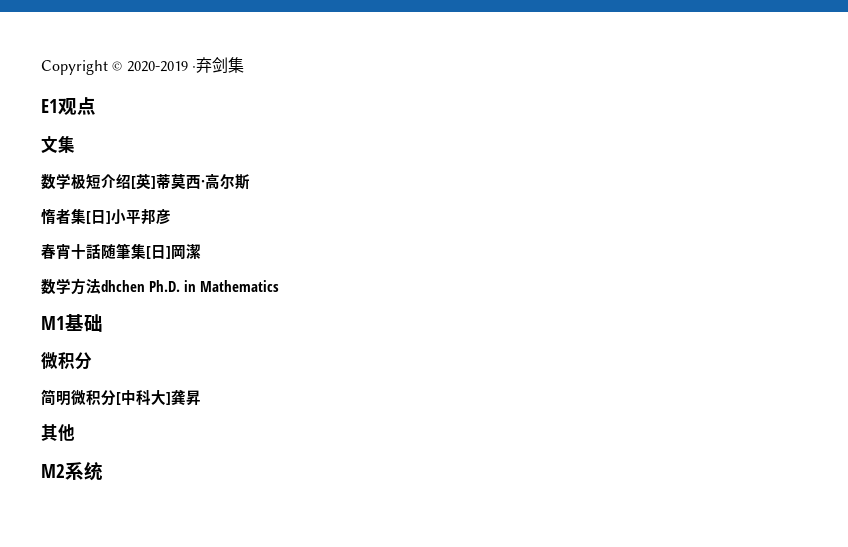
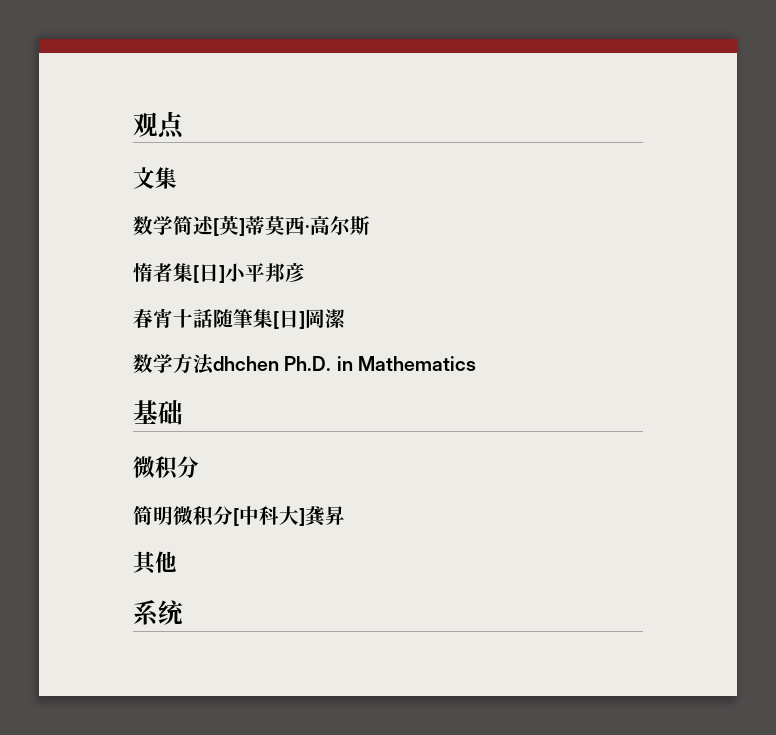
[41,57,244,75] [41,99,58,113] Copyright © 2020-2019 ·弃剑集 // E1 -> (133, 124) none
[71,173,131,190] 极短介绍 -> [173,216,214,235] 简述
[41,316,65,330] M1 -> (476, 363) none
[41,464,65,478] M2 -> (177, 562) none

